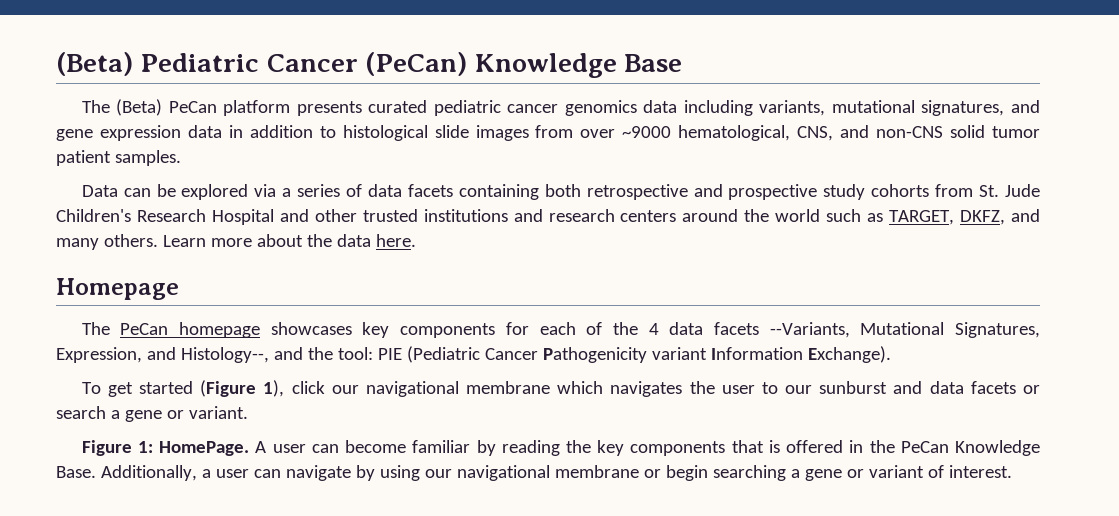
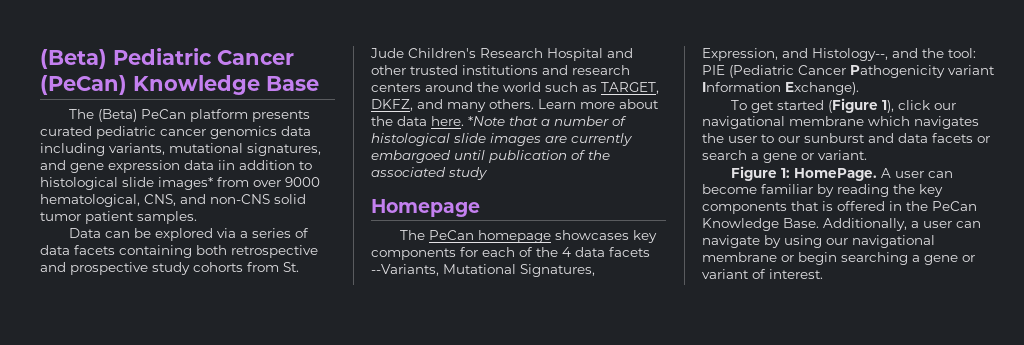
[228,125,243,138] in -> [218,160,235,170] iin
[475,125,529,141] images -> [158,177,213,190] images*
[622,126,672,138] ~9000 -> [285,177,320,187] 9000
(416, 240) none -> [468,116,627,126] [371,133,633,146] [371,150,610,163] [371,167,488,180] *Note that a number of histological slide images are currently embargoed until publication of the associated study

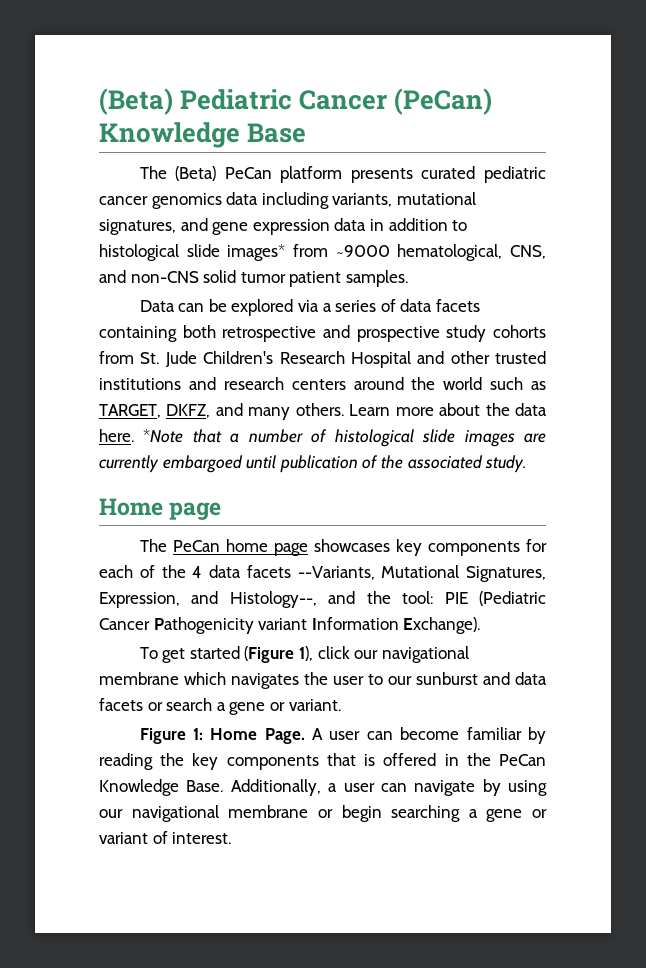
[218,160,235,170] iin -> [369,219,384,231] in
[253,177,320,187] over 9000 -> [335,245,390,257] ~9000
[448,167,488,180] [371,199,480,217] study // Homepage -> [485,455,528,473] [99,498,222,520] study. // Home page
[478,230,552,243] homepage -> [225,539,308,556] home page
[794,168,878,181] HomePage. -> [210,728,305,744] Home Page.

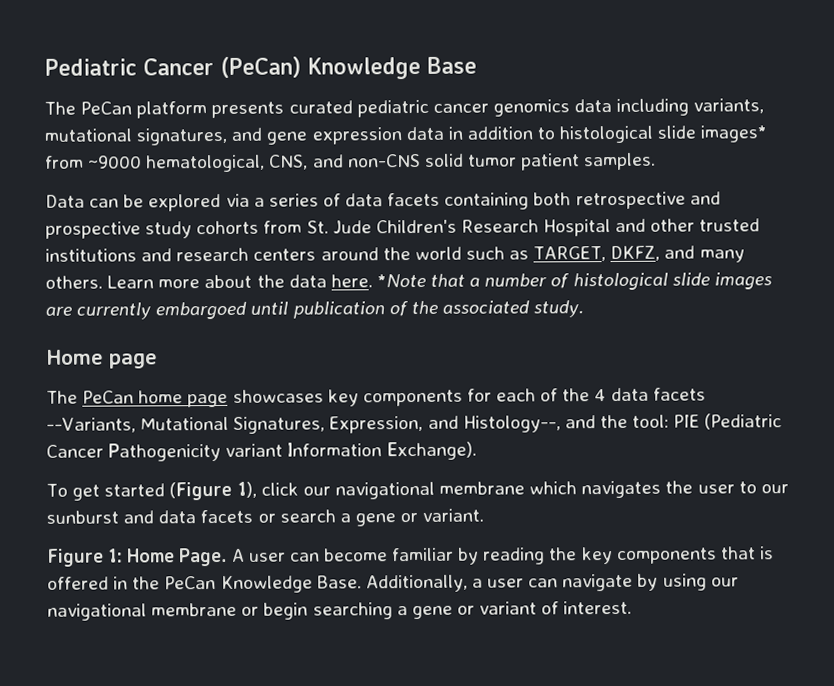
[99,88,173,115] (Beta) -> (44, 67) none
[175,166,217,181] (Beta) -> (76, 108) none

